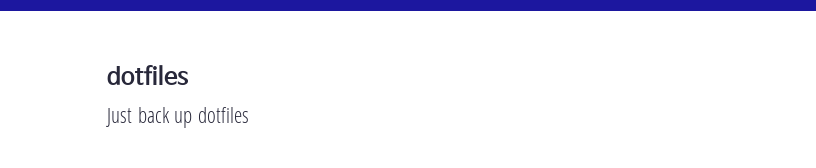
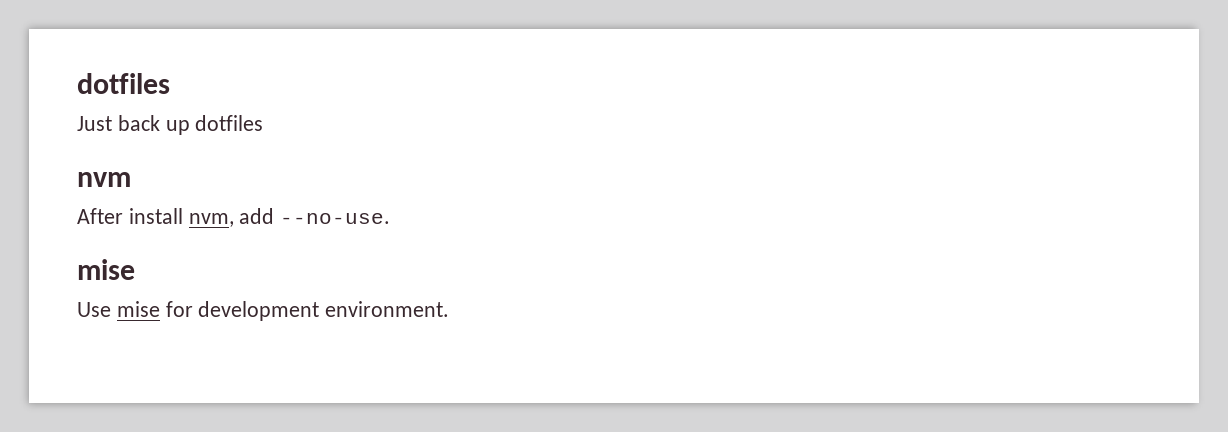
(250, 115) none -> [77,172,131,187] [77,208,391,227] [77,259,135,280] [77,301,450,321] // nvm // After install nvm, add --no-use. // mise // Use mise for development environment.

